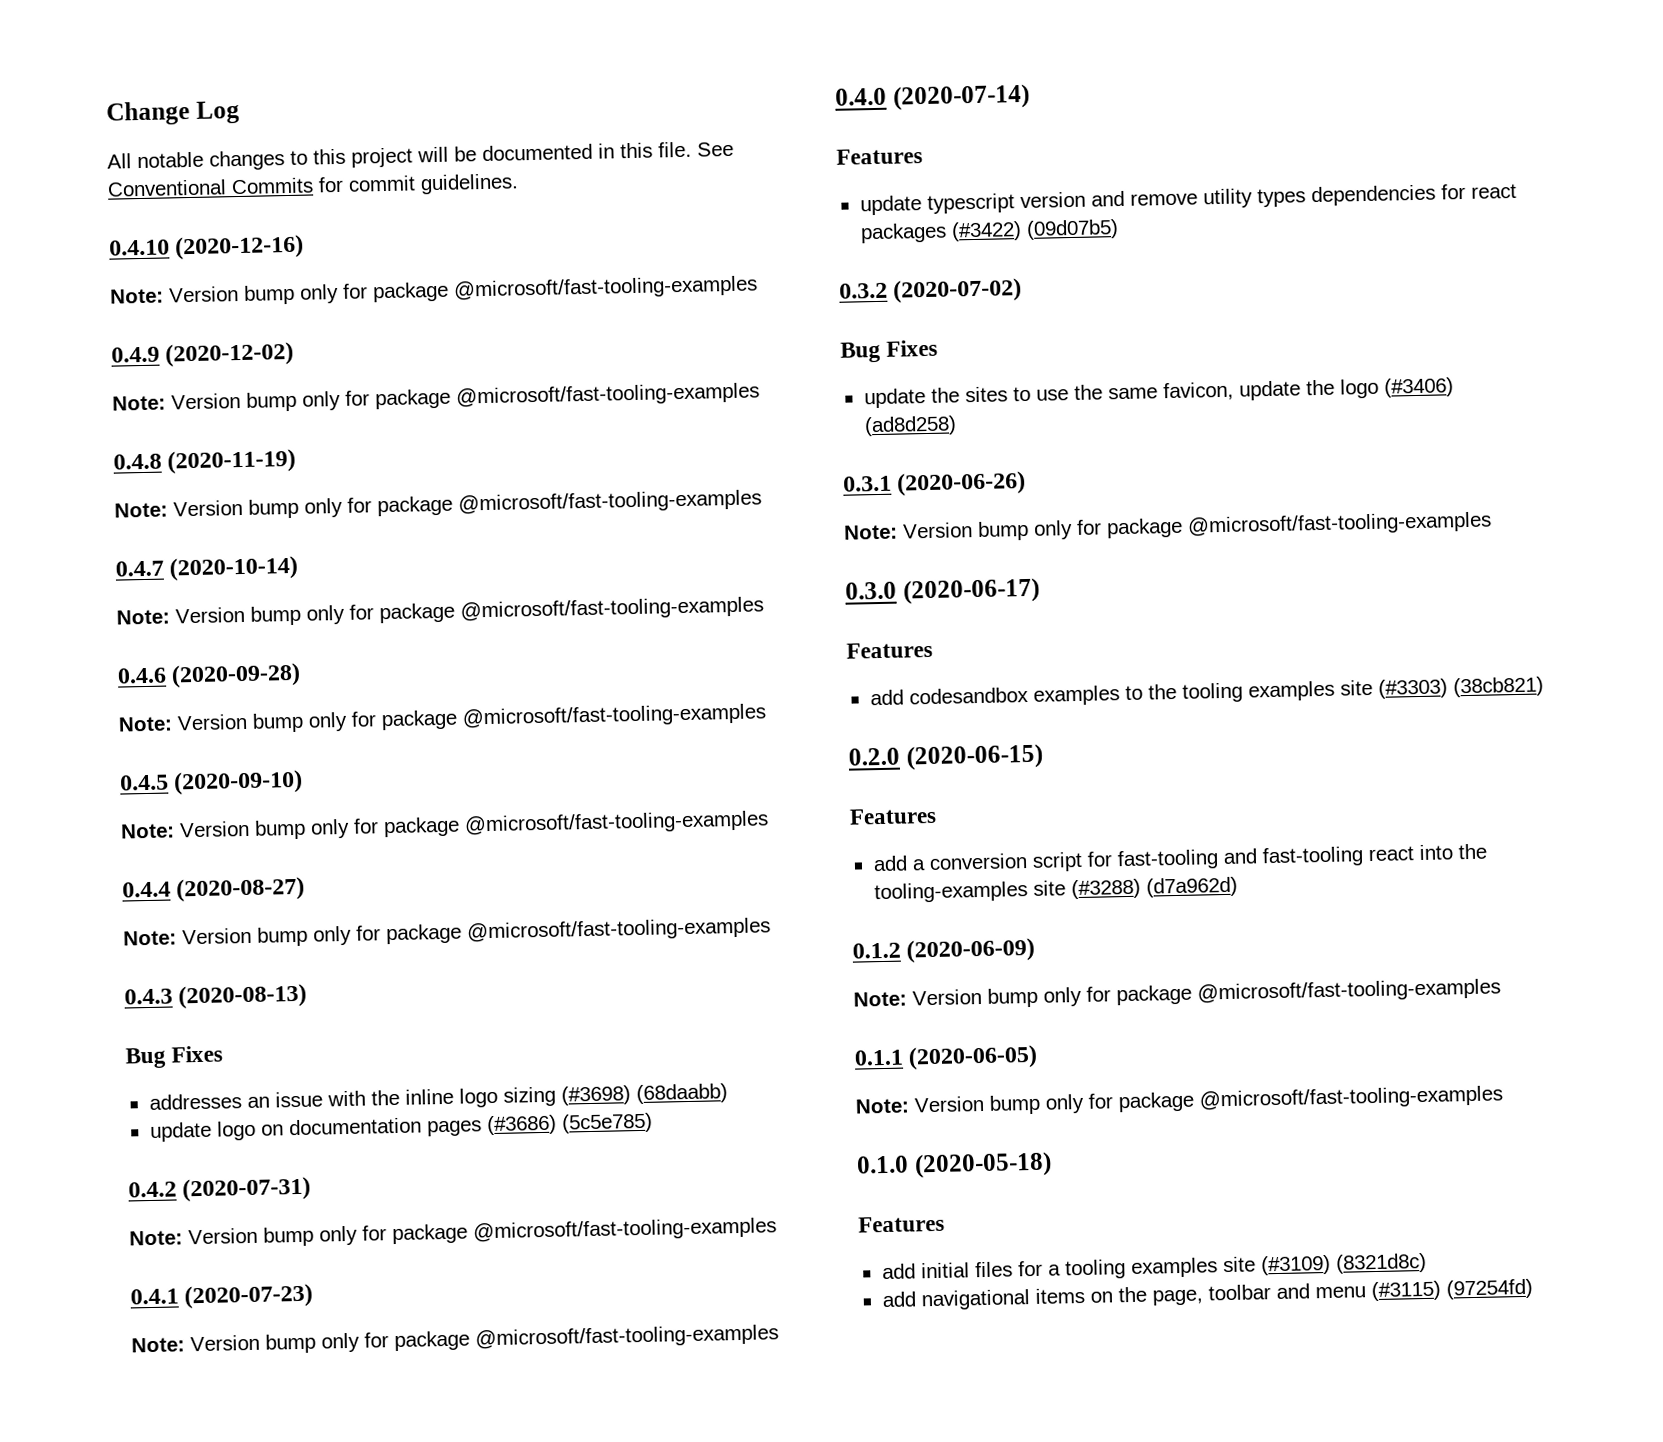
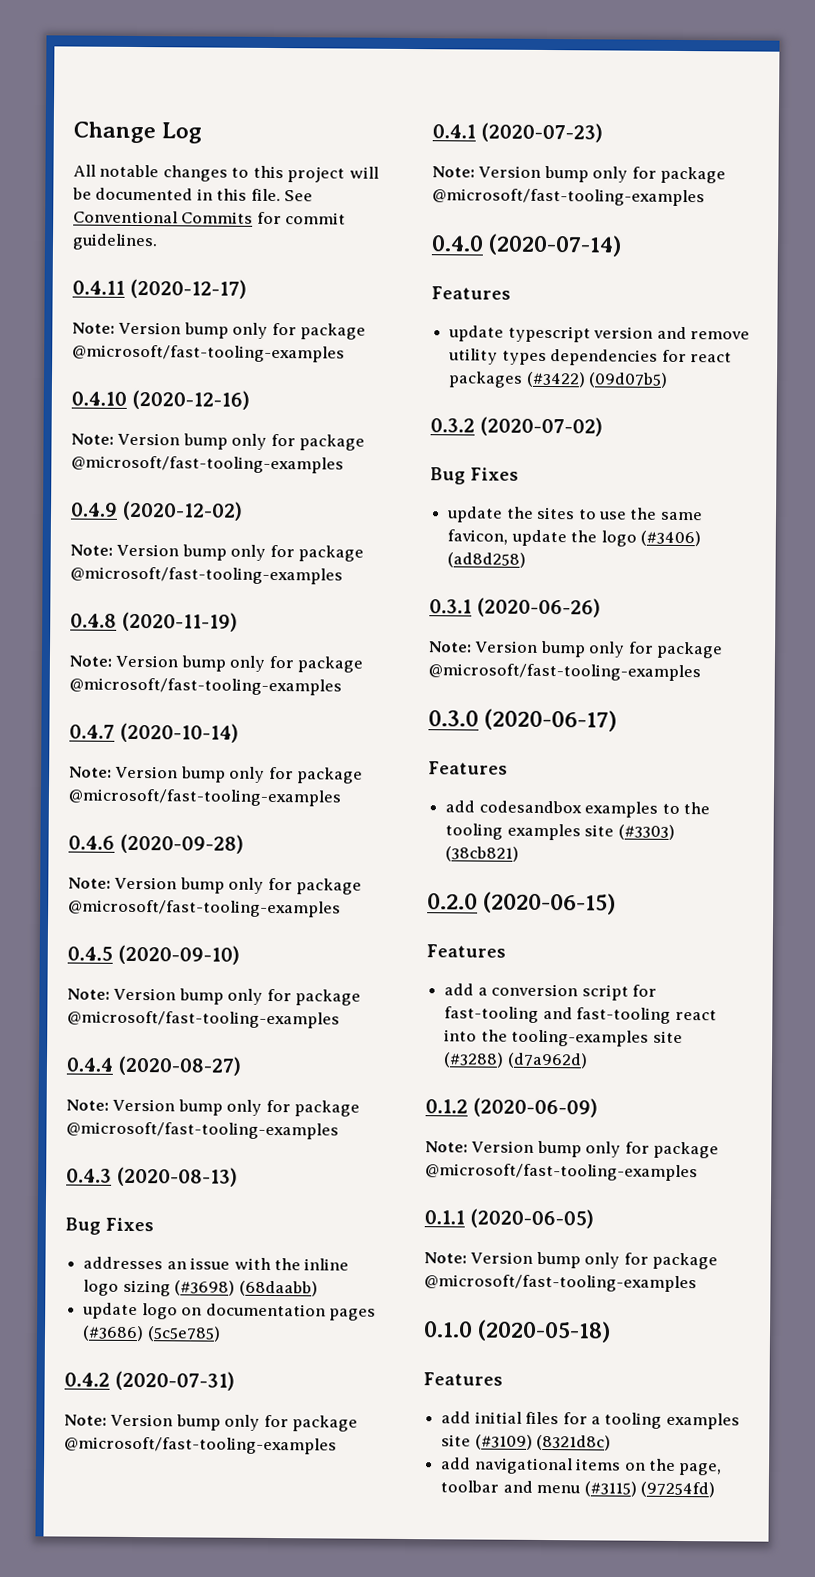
(519, 184) none -> [72,278,247,299] [72,321,367,340] [72,344,345,363] // 0.4.11 (2020-12-17) // Note: Version bump only for package @microsoft/fast-tooling-examples

